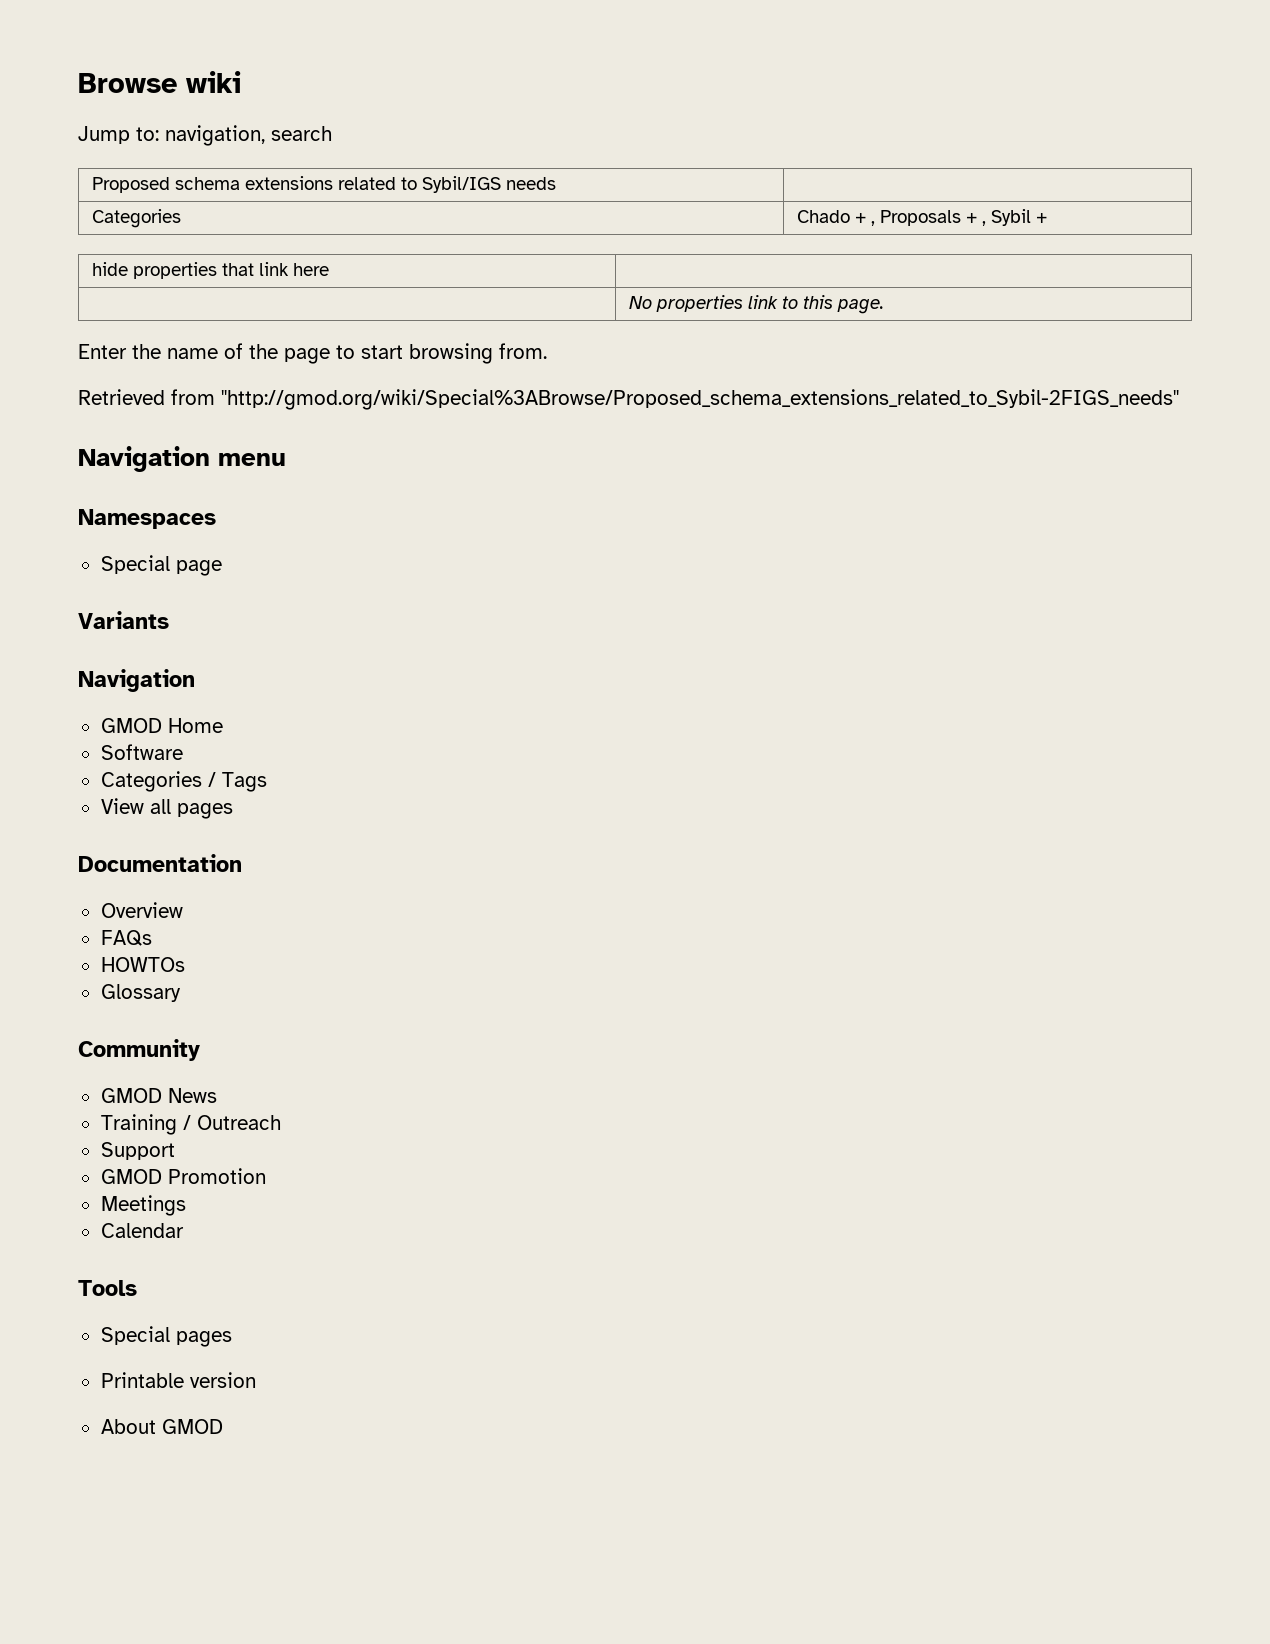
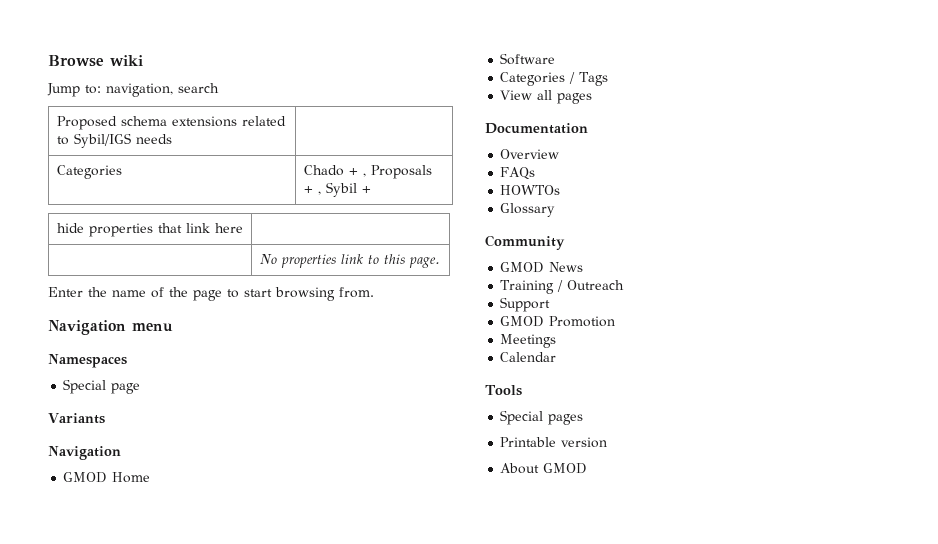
[78,389,1179,410] // Retrieved from "http://gmod.org/wiki/Special%3ABrowse/Proposed_schema_extensions_related_to_Sybil-2FIGS_needs" -> (374, 292) none

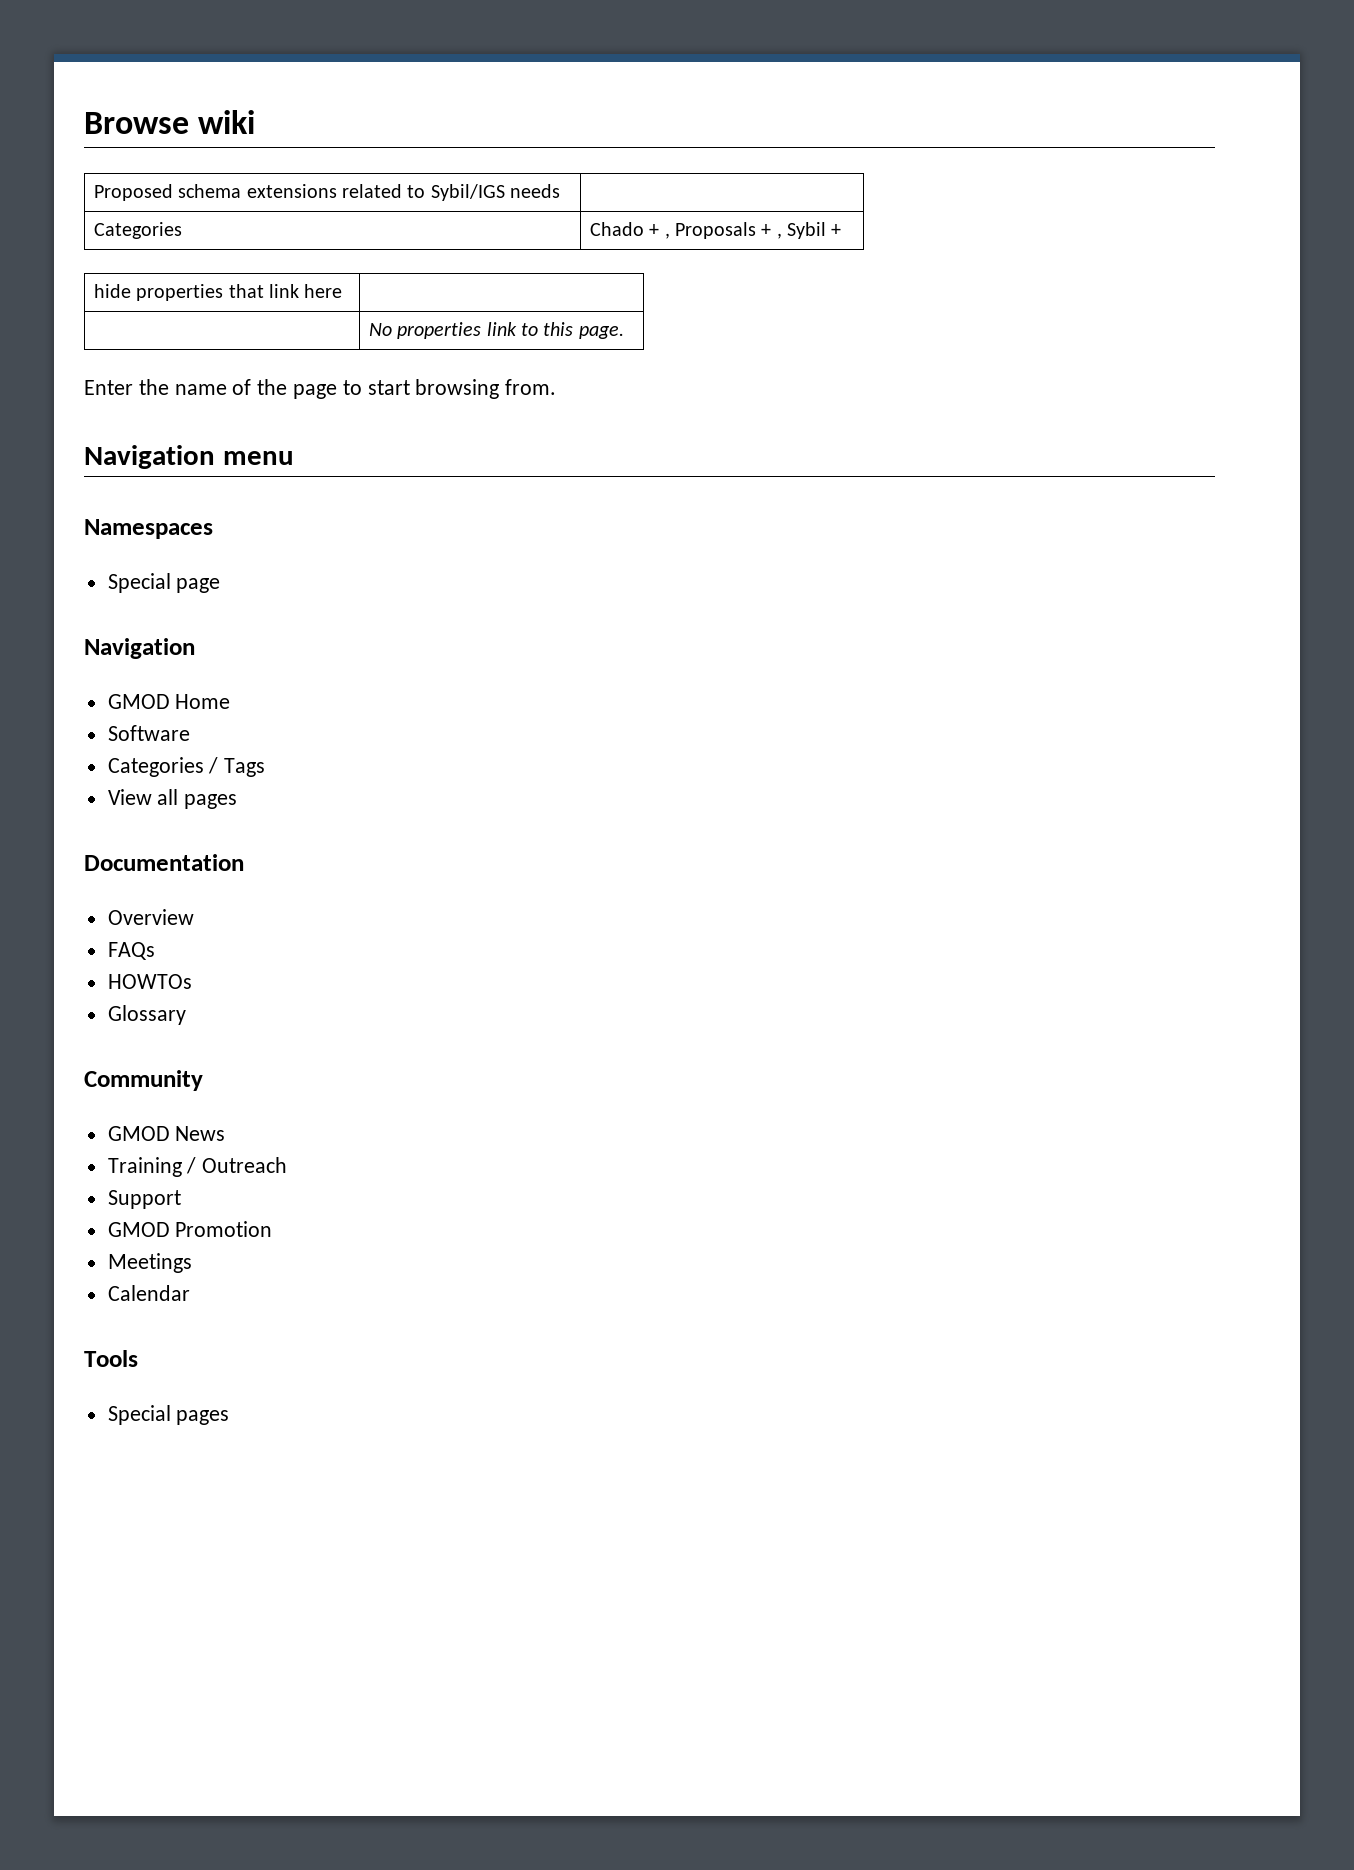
[47,83,219,97] // Jump to: navigation, search -> (256, 122) none
[48,413,105,424] // Variants -> (221, 585) none
[500,437,608,448] [500,463,588,474] // Printable version // About GMOD -> (230, 1417) none

